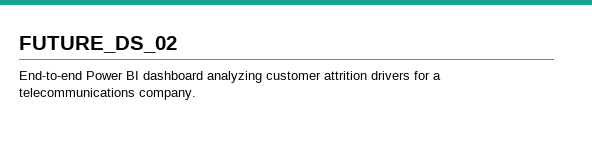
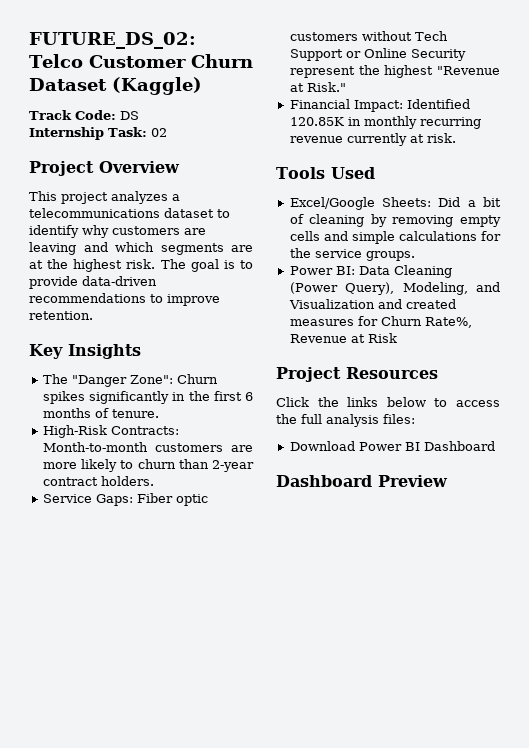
[19,36,177,53] [19,71,441,83] [19,88,196,100] FUTURE_DS_02 // End-to-end Power BI dashboard analyzing customer attrition drivers for a telecommunications company. -> [29,32,196,49] [29,54,253,68] [29,77,202,95] [29,110,139,120] [29,127,167,140] [29,161,180,176] [29,191,180,204] [29,208,230,218] [29,225,206,238] [29,242,253,255] [29,259,253,272] [29,276,157,289] [29,293,220,306] [29,311,93,320] [29,344,141,359] [42,374,218,387] [42,391,253,404] [42,408,159,418] [42,425,179,438] [42,442,253,452] [42,459,254,472] [42,476,154,486] [42,493,208,506] [289,31,448,41] [289,48,466,61] [289,65,500,78] [289,82,346,92] [289,99,470,112] [289,116,481,129] [289,133,456,146] [276,167,375,179] [289,197,501,210] [289,214,501,227] [289,231,501,244] [289,248,415,261] [289,265,452,278] [289,282,500,295] [288,299,456,309] [289,316,472,328] [289,333,397,343] [276,367,438,382] [276,397,500,407] [276,414,415,427] [289,441,495,451] [276,475,448,487] FUTURE_DS_02: Telco Customer Churn Dataset (Kaggle) // Track Code: DS // Internship Task: 02 // Project Overview // This project analyzes a telecommunications dataset to identify why customers are leaving and which segments are at the highest risk. The goal is to provide data-driven recommendations to improve retention. // Key Insights // The "Danger Zone": Churn spikes significantly in the first 6 months of tenure. // High-Risk Contracts: Month-to-month customers are more likely to churn than 2-year contract holders. // Service Gaps: Fiber optic customers without Tech Support or Online Security represent the highest "Revenue at Risk." // Financial Impact: Identified 120.85K in monthly recurring revenue currently at risk. // Tools Used // Excel/Google Sheets: Did a bit of cleaning by removing empty cells and simple calculations for the service groups. // Power BI: Data Cleaning (Power Query), Modeling, and Visualization and created measures for Churn Rate%, Revenue at Risk // Project Resources // Click the links below to access the full analysis files: // Download Power BI Dashboard // Dashboard Preview

